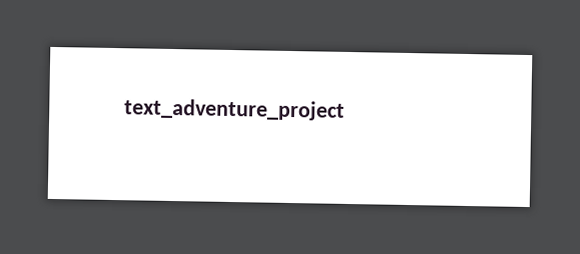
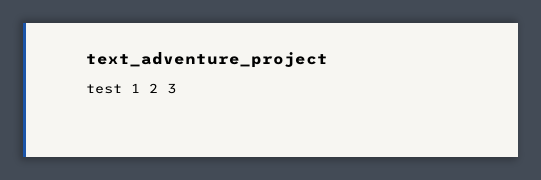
(345, 109) none -> [86,83,176,94] // test 1 2 3

